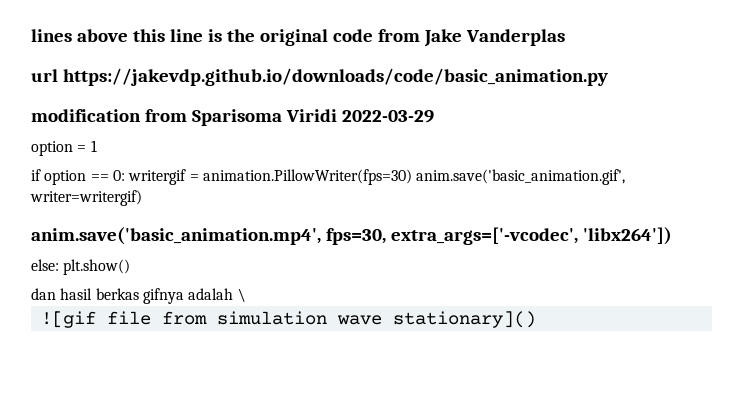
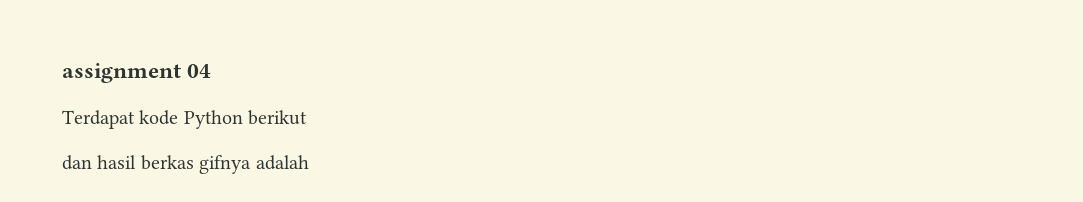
[31,29,565,47] [31,68,608,86] [31,109,434,126] [31,140,97,156] [31,169,626,185] [30,190,142,206] [31,227,672,245] [31,259,131,275] lines above this line is the original code from Jake Vanderplas // url https://jakevdp.github.io/downloads/code/basic_animation.py // modification from Sparisoma Viridi 2022-03-29 // option = 1 // if option == 0: writergif = animation.PillowWriter(fps=30) anim.save('basic_animation.gif', writer=writergif) // anim.save('basic_animation.mp4', fps=30, extra_args=['-vcodec', 'libx264']) // else: plt.show() -> [62,63,212,83] [62,110,308,129] assignment 04 // Terdapat kode Python berikut
[237,288,246,302] [40,311,536,328] \ // ![gif file from simulation wave stationary]() -> (309, 162) none

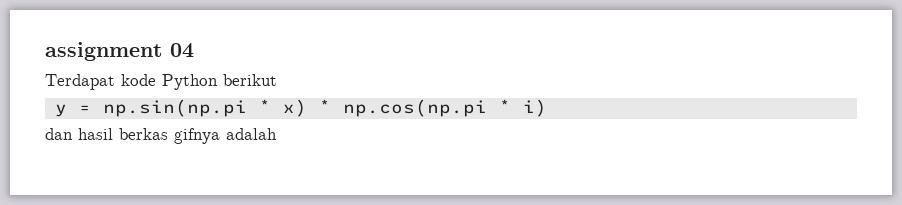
(308, 117) none -> [54,99,547,117] // y = np.sin(np.pi * x) * np.cos(np.pi * i)

